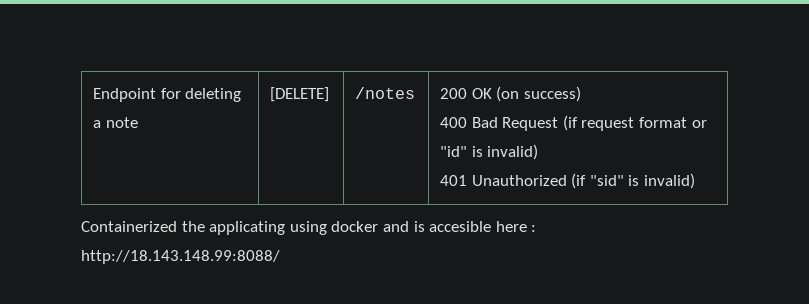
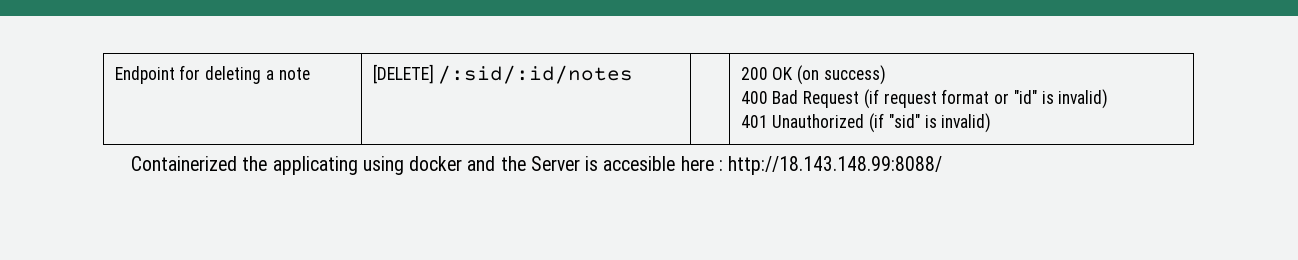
[355,87,416,99] | /notes -> [438,65,634,84] /:sid/:id/notes |
(409, 226) none -> [500,156,580,171] the Server

